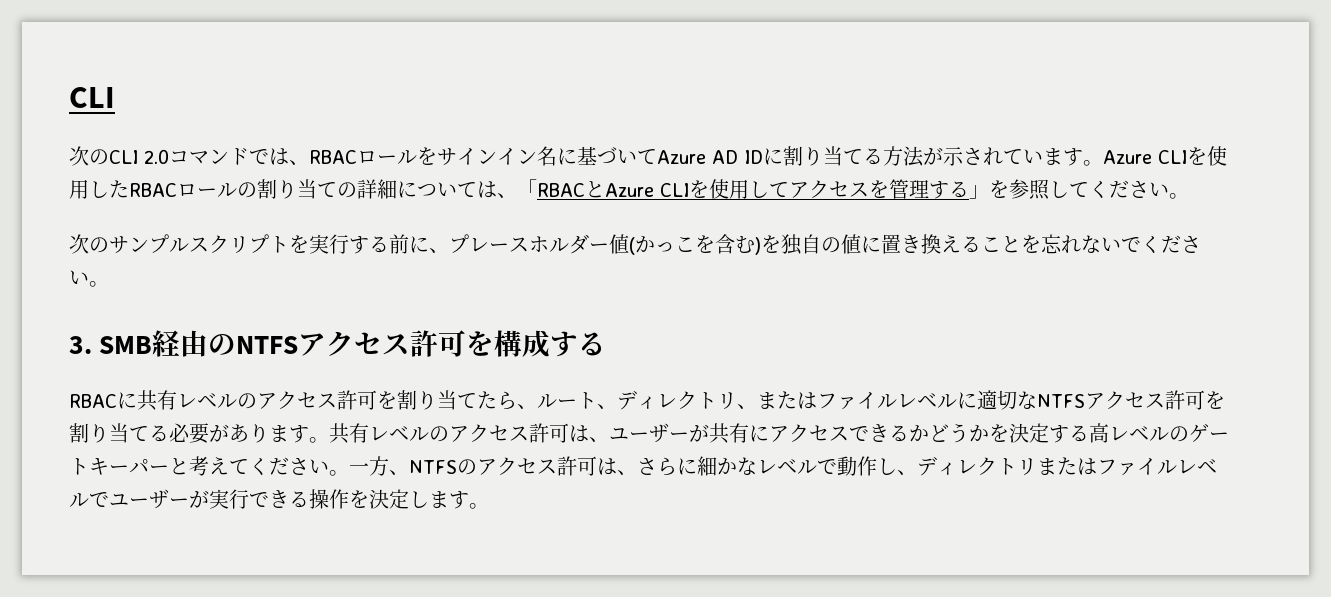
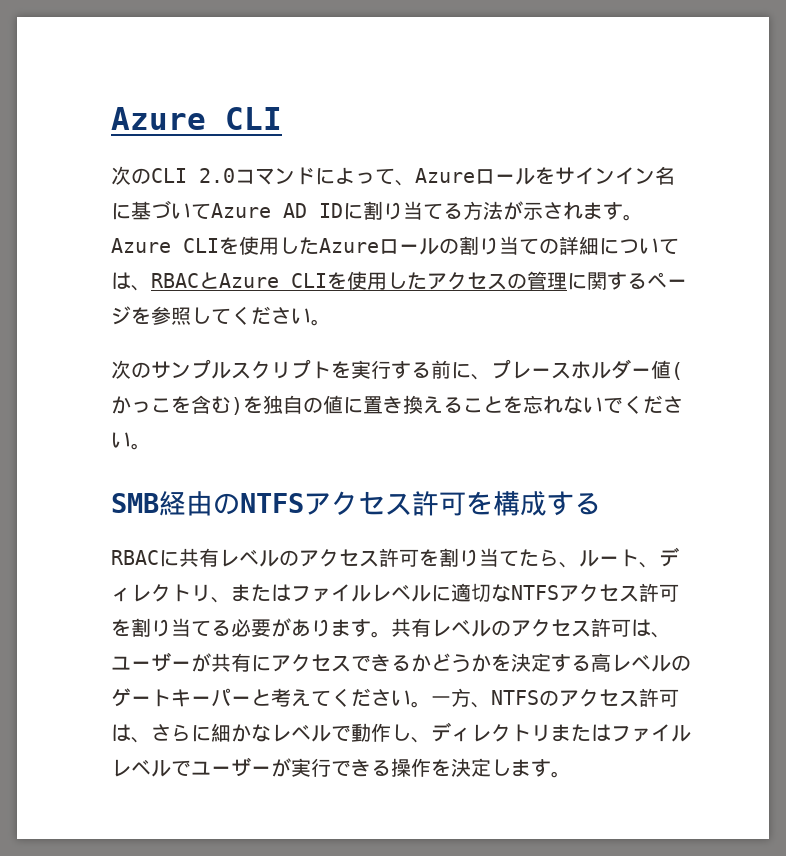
(69, 97) none -> [111,107,206,130] Azure
[249,148,357,165] では、RBAC -> [315,167,475,186] によって、Azure
[1003,149,1043,164] てい -> (583, 211) none
[129,183,177,197] RBAC -> [319,238,379,253] Azure
[517,179,537,197] 「 -> (151, 288) none
[769,179,989,199] てアクセスを管理する」 -> [407,271,687,290] [111,306,131,325] たアクセスの管理に関するページ
[69,336,92,354] 3. -> (151, 446) none

